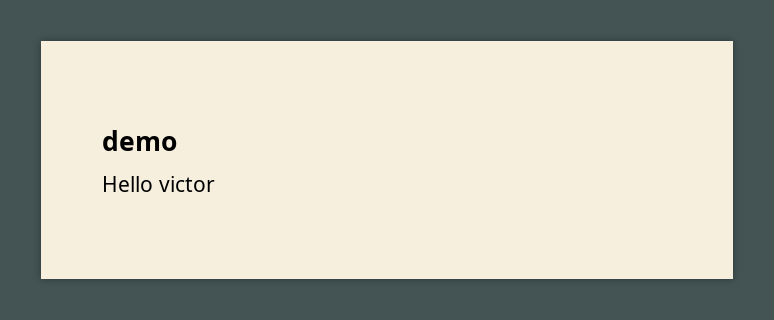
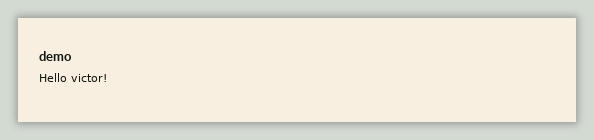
[158,176,215,192] victor -> [71,74,107,82] victor!

